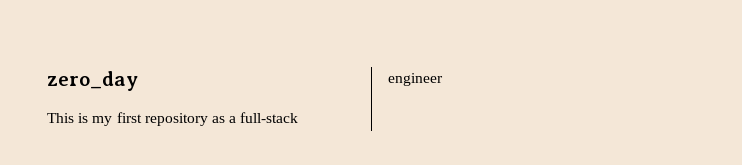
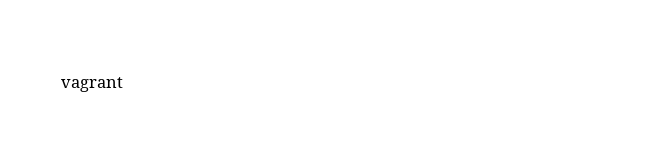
[47,71,138,91] [47,112,299,126] [388,73,443,86] zero_day // This is my first repository as a full-stack engineer -> [61,77,123,92] vagrant

